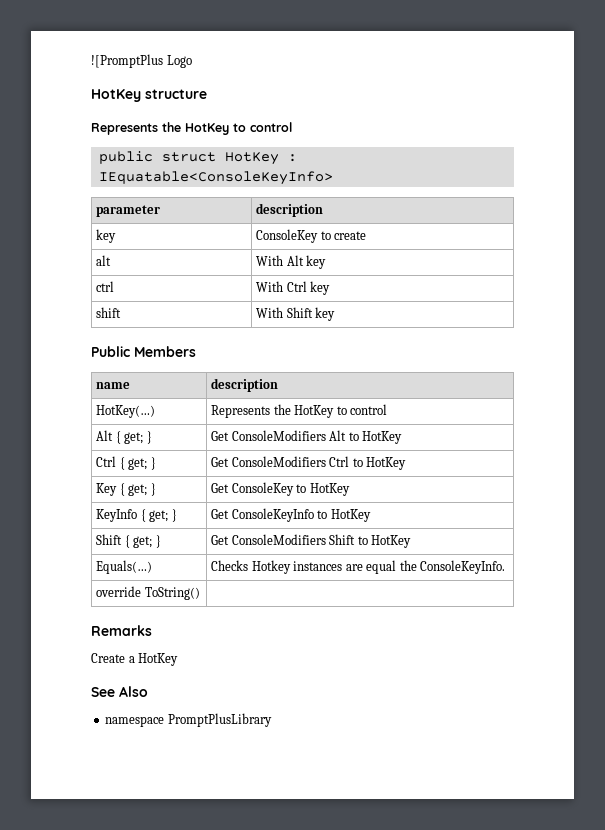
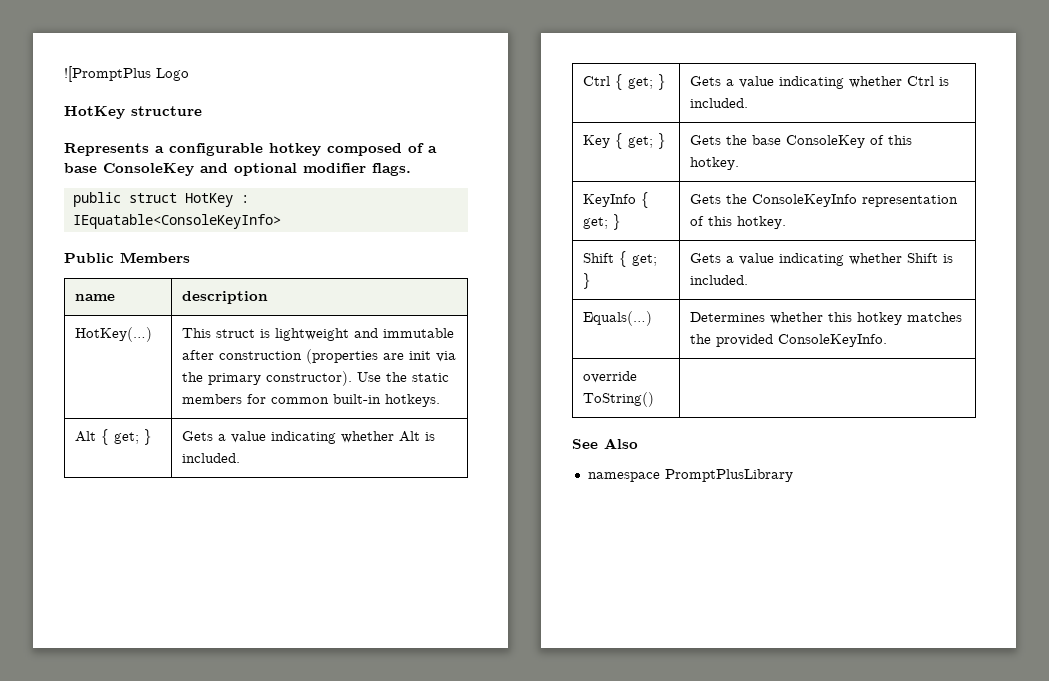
[162,122,292,135] the HotKey to control -> [155,143,437,156] [64,163,411,176] a configurable hotkey composed of a base ConsoleKey and optional modifier flags.
[96,205,161,217] [256,203,324,217] [96,229,117,243] [256,229,367,243] [96,255,112,266] [256,255,327,269] [96,281,115,292] [256,281,331,295] [96,307,122,318] [256,307,336,321] // parameter | description // key | ConsoleKey to create // alt | With Alt key // ctrl | With Ctrl key // shift | With Shift key -> (281, 221) none
[211,404,388,418] [96,430,152,444] [211,430,403,444] [96,456,156,470] [211,456,407,470] [96,483,156,496] [211,482,350,496] [96,509,177,522] [211,508,371,522] [96,534,161,548] [211,534,412,548] [96,560,153,574] [211,560,417,574] Represents the HotKey to control // Alt { get; } | Get ConsoleModifiers Alt to HotKey // Ctrl { get; } | Get ConsoleModifiers Ctrl to HotKey // Key { get; } | Get ConsoleKey to HotKey // KeyInfo { get; } | Get ConsoleKeyInfo to HotKey // Shift { get; } | Get ConsoleModifiers Shift to HotKey // Equals(…) | Checks Hotkey instances are equal the -> [182,328,455,341] [182,349,457,364] [182,371,450,386] [182,394,441,407] [75,429,153,445] [182,431,436,444] [182,453,241,463] [583,74,667,90] [690,76,950,89] [690,98,749,108] [583,133,667,149] [690,135,913,148] [690,157,740,170] [583,192,650,208] [583,214,622,230] [690,194,959,207] [690,216,787,229] [583,251,658,267] [583,273,592,289] [690,253,954,266] [690,275,749,285] [583,311,653,326] [690,312,963,325] [690,334,774,347] This struct is lightweight and immutable after construction (properties are init via the primary constructor). Use the static members for common built‑in hotkeys. // Alt { get; } | Gets a value indicating whether Alt is included. // Ctrl { get; } | Gets a value indicating whether Ctrl is included. // Key { get; } | Gets the base ConsoleKey of this hotkey. // KeyInfo { get; } | Gets the ConsoleKeyInfo representation of this hotkey. // Shift { get; } | Gets a value indicating whether Shift is included. // Equals(…) | Determines whether this hotkey matches the provided
[91,625,152,636] [91,653,179,666] // Remarks // Create a HotKey -> (655, 399) none

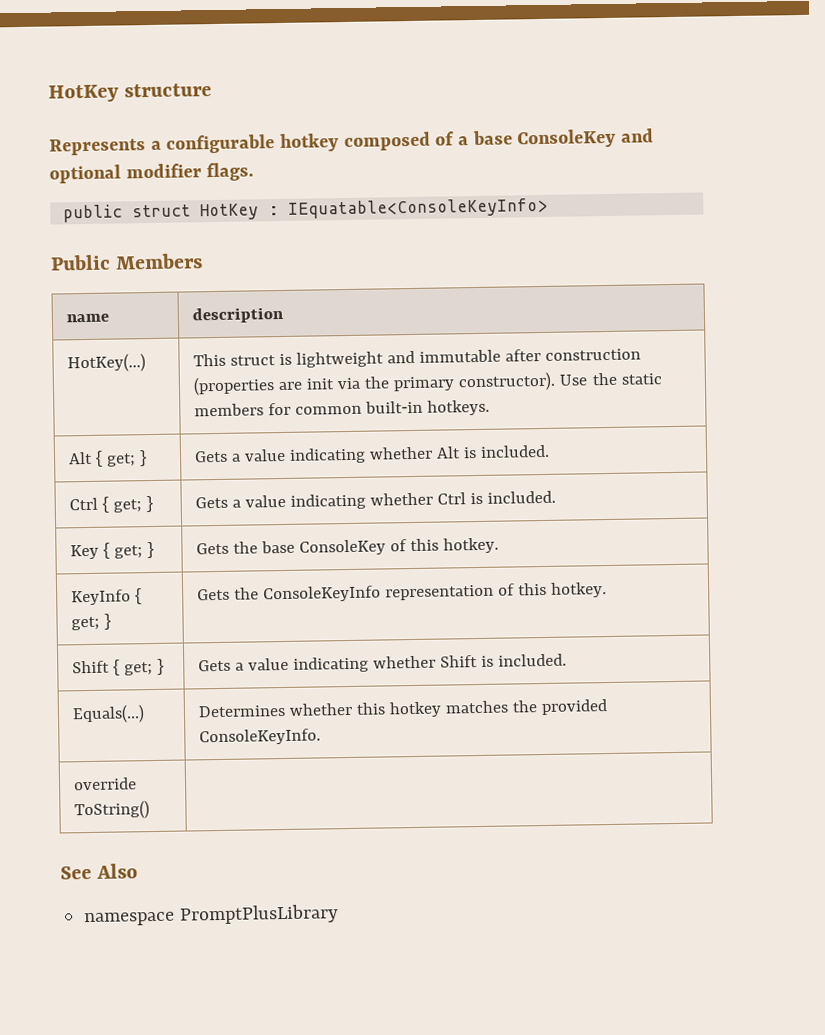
[64,66,189,82] ![PromptPlus Logo // -> (48, 93) none

